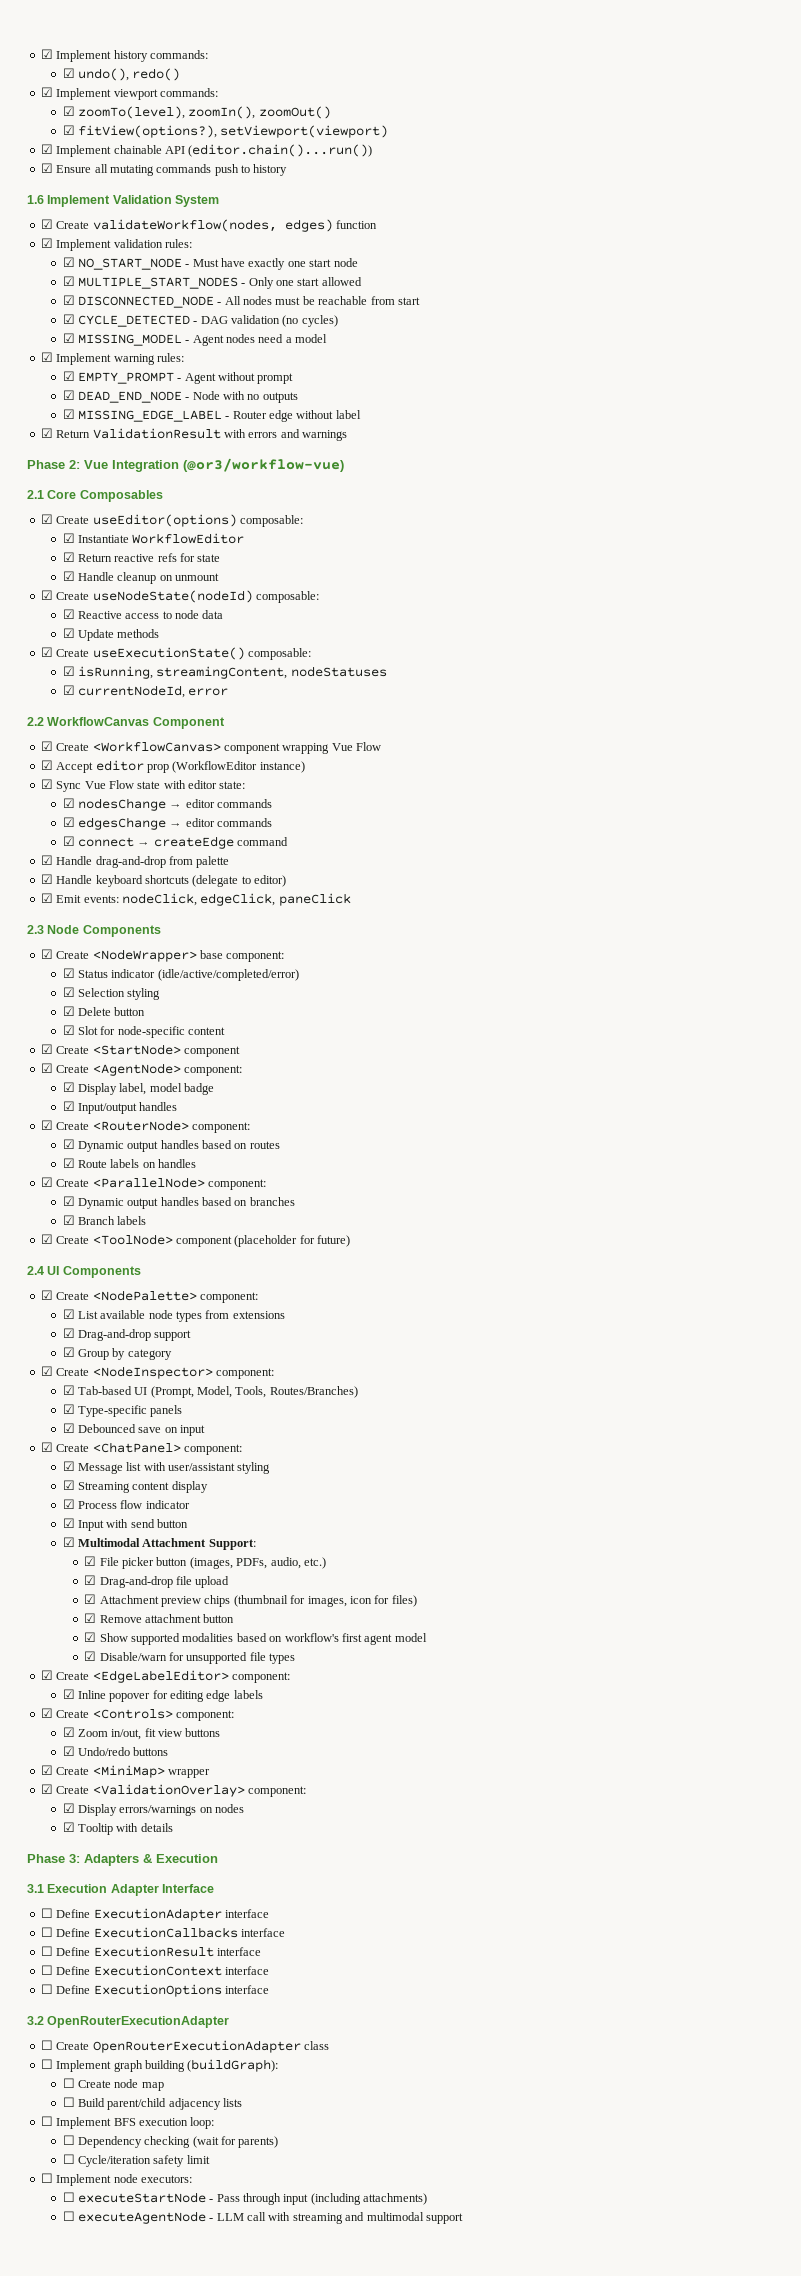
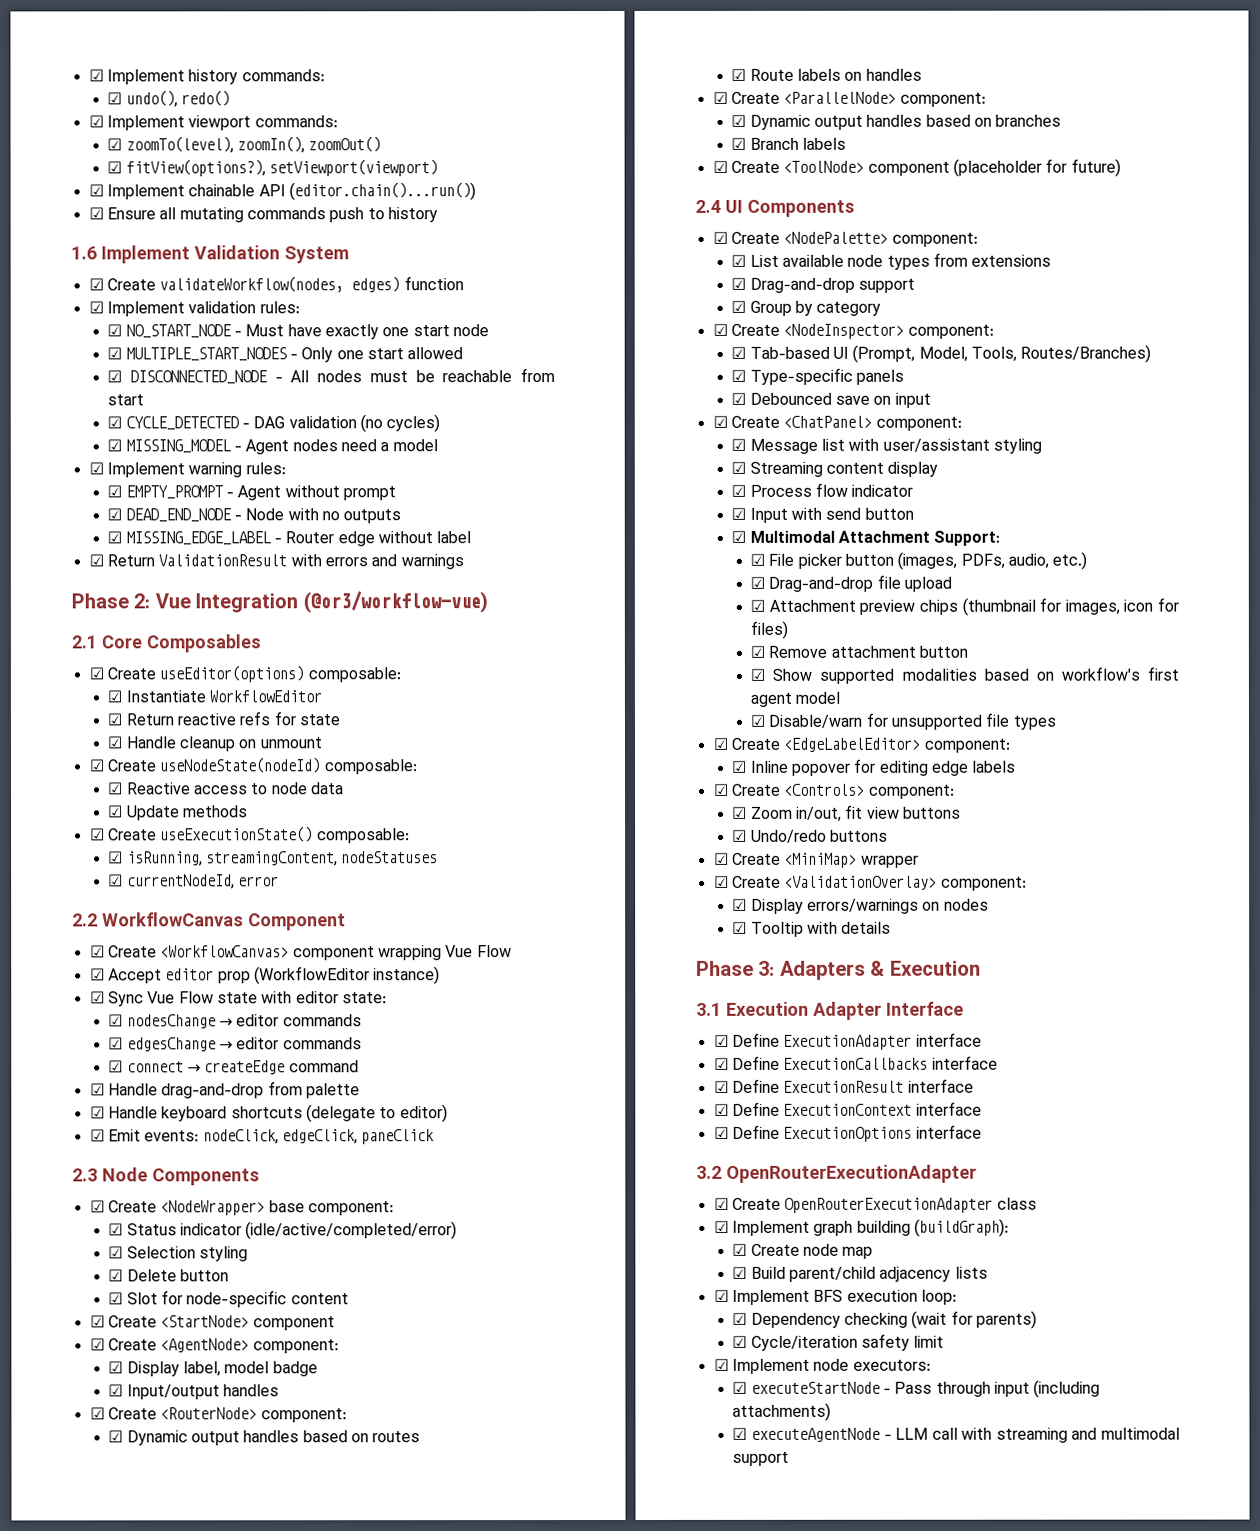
[40,1908,53,1918] ☐ -> [713,1034,729,1047] ☑
[40,1927,53,1937] ☐ -> [713,1057,729,1070] ☑
[40,1946,53,1956] ☐ -> [713,1080,729,1093] ☑
[40,1965,53,1975] ☐ -> [713,1103,729,1116] ☑
[40,1984,53,1994] ☐ -> [713,1126,729,1139] ☑
[40,2040,53,2050] ☐ -> [713,1197,729,1210] ☑
[40,2059,53,2069] ☐ -> [713,1220,729,1233] ☑
[62,2078,75,2088] ☐ -> [732,1243,748,1256] ☑
[62,2097,75,2107] ☐ -> [732,1266,748,1279] ☑
[40,2116,53,2126] ☐ -> [713,1289,729,1302] ☑
[62,2135,75,2145] ☐ -> [732,1312,748,1325] ☑
[62,2154,75,2164] ☐ -> [732,1335,748,1348] ☑
[40,2173,53,2183] ☐ -> [713,1358,729,1371] ☑
[62,2192,75,2202] ☐ -> [732,1381,748,1394] ☑
[62,2211,75,2221] ☐ -> [732,1427,748,1440] ☑

